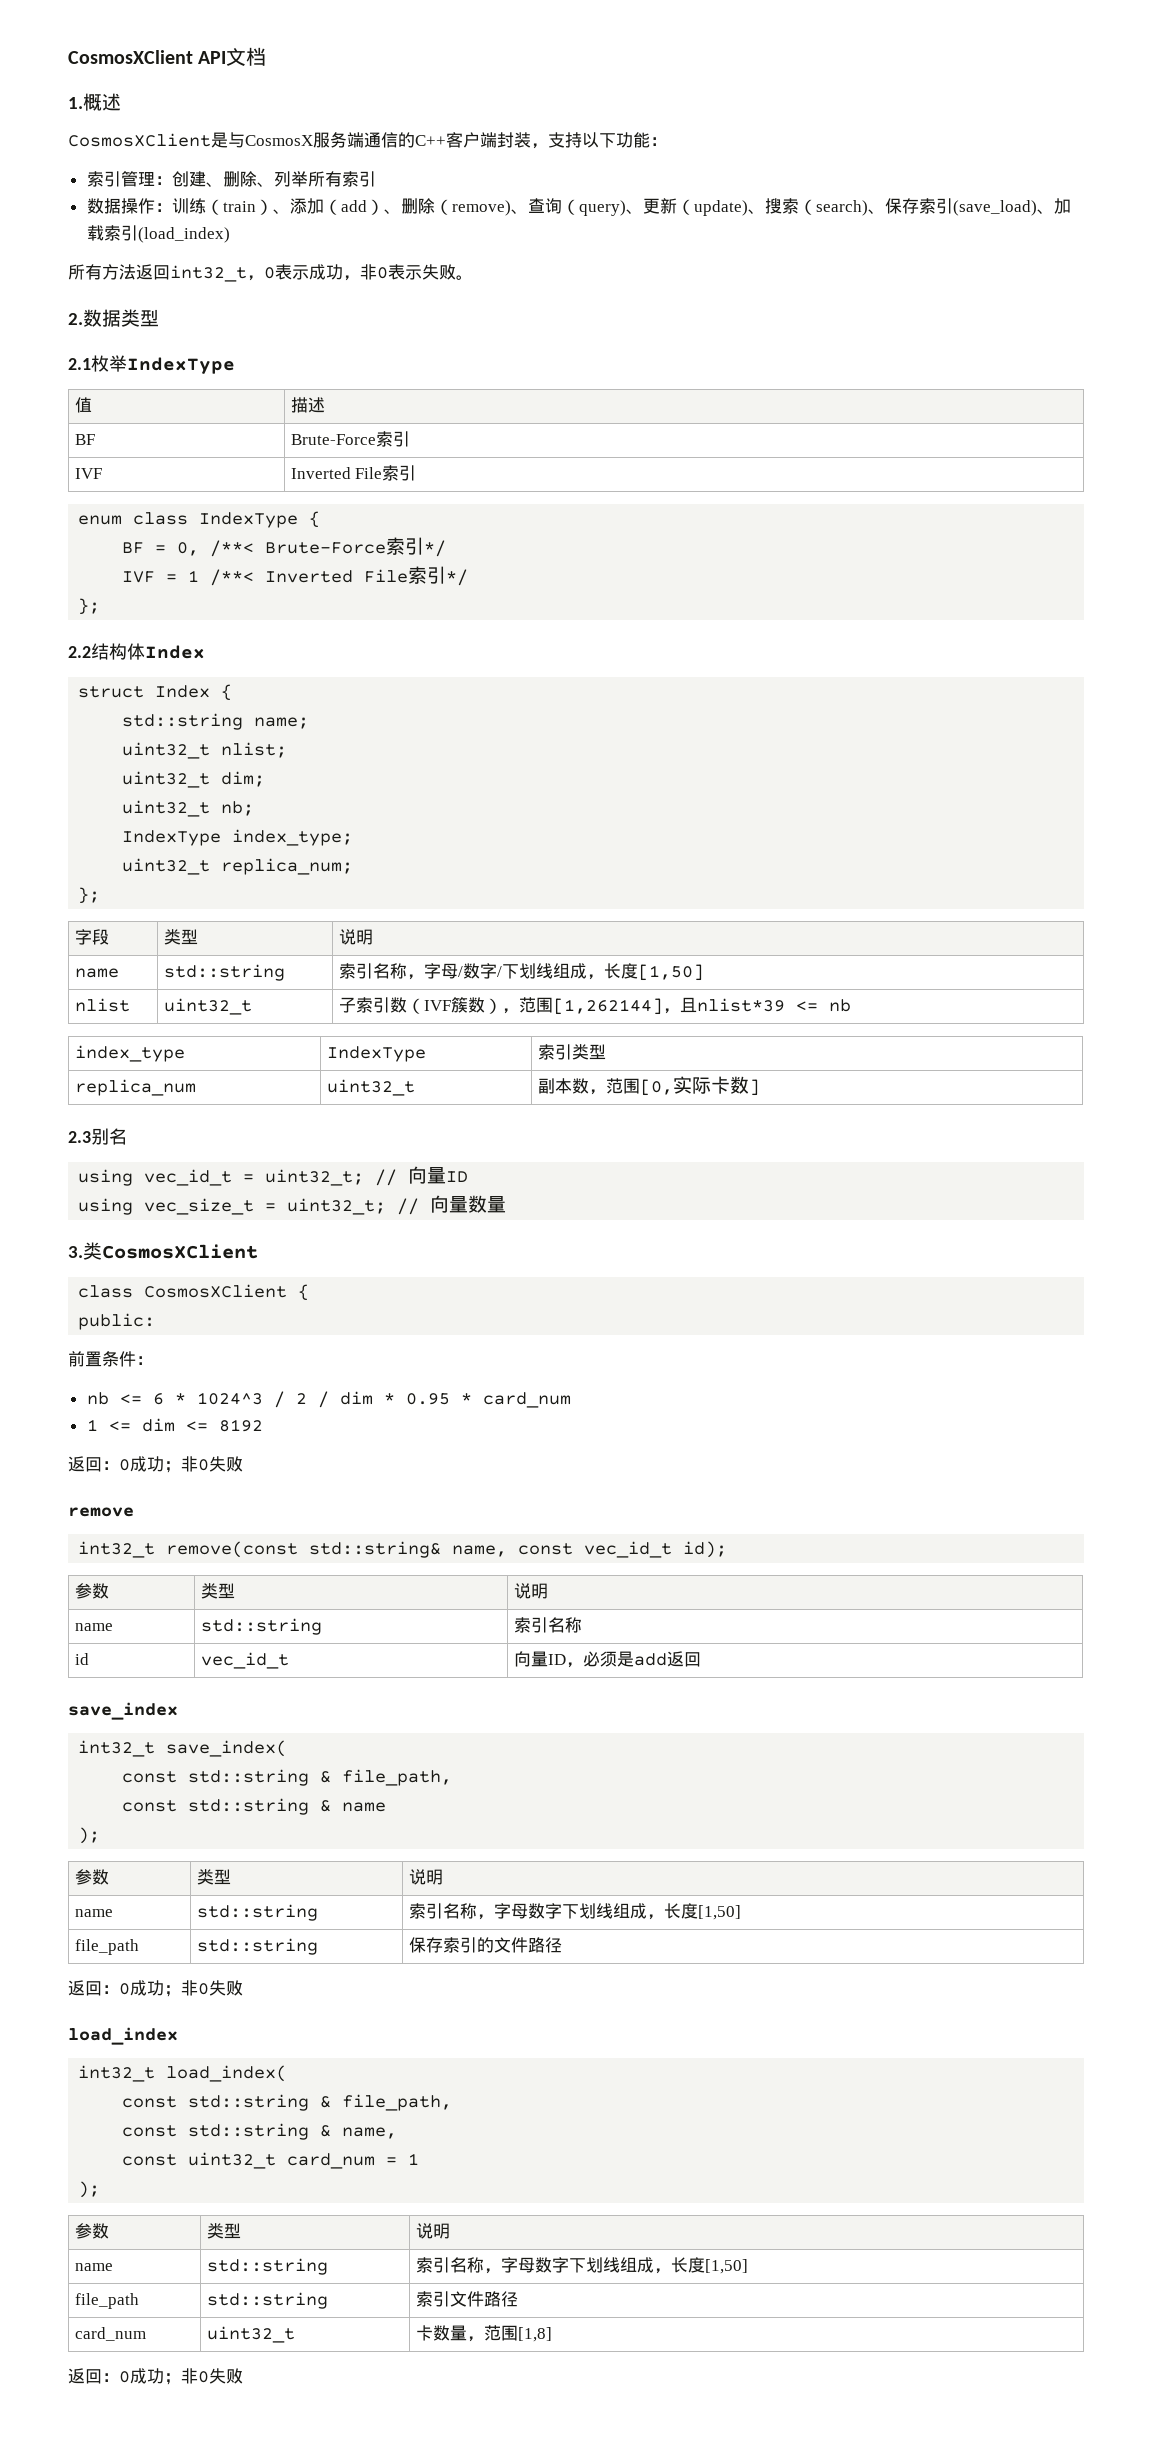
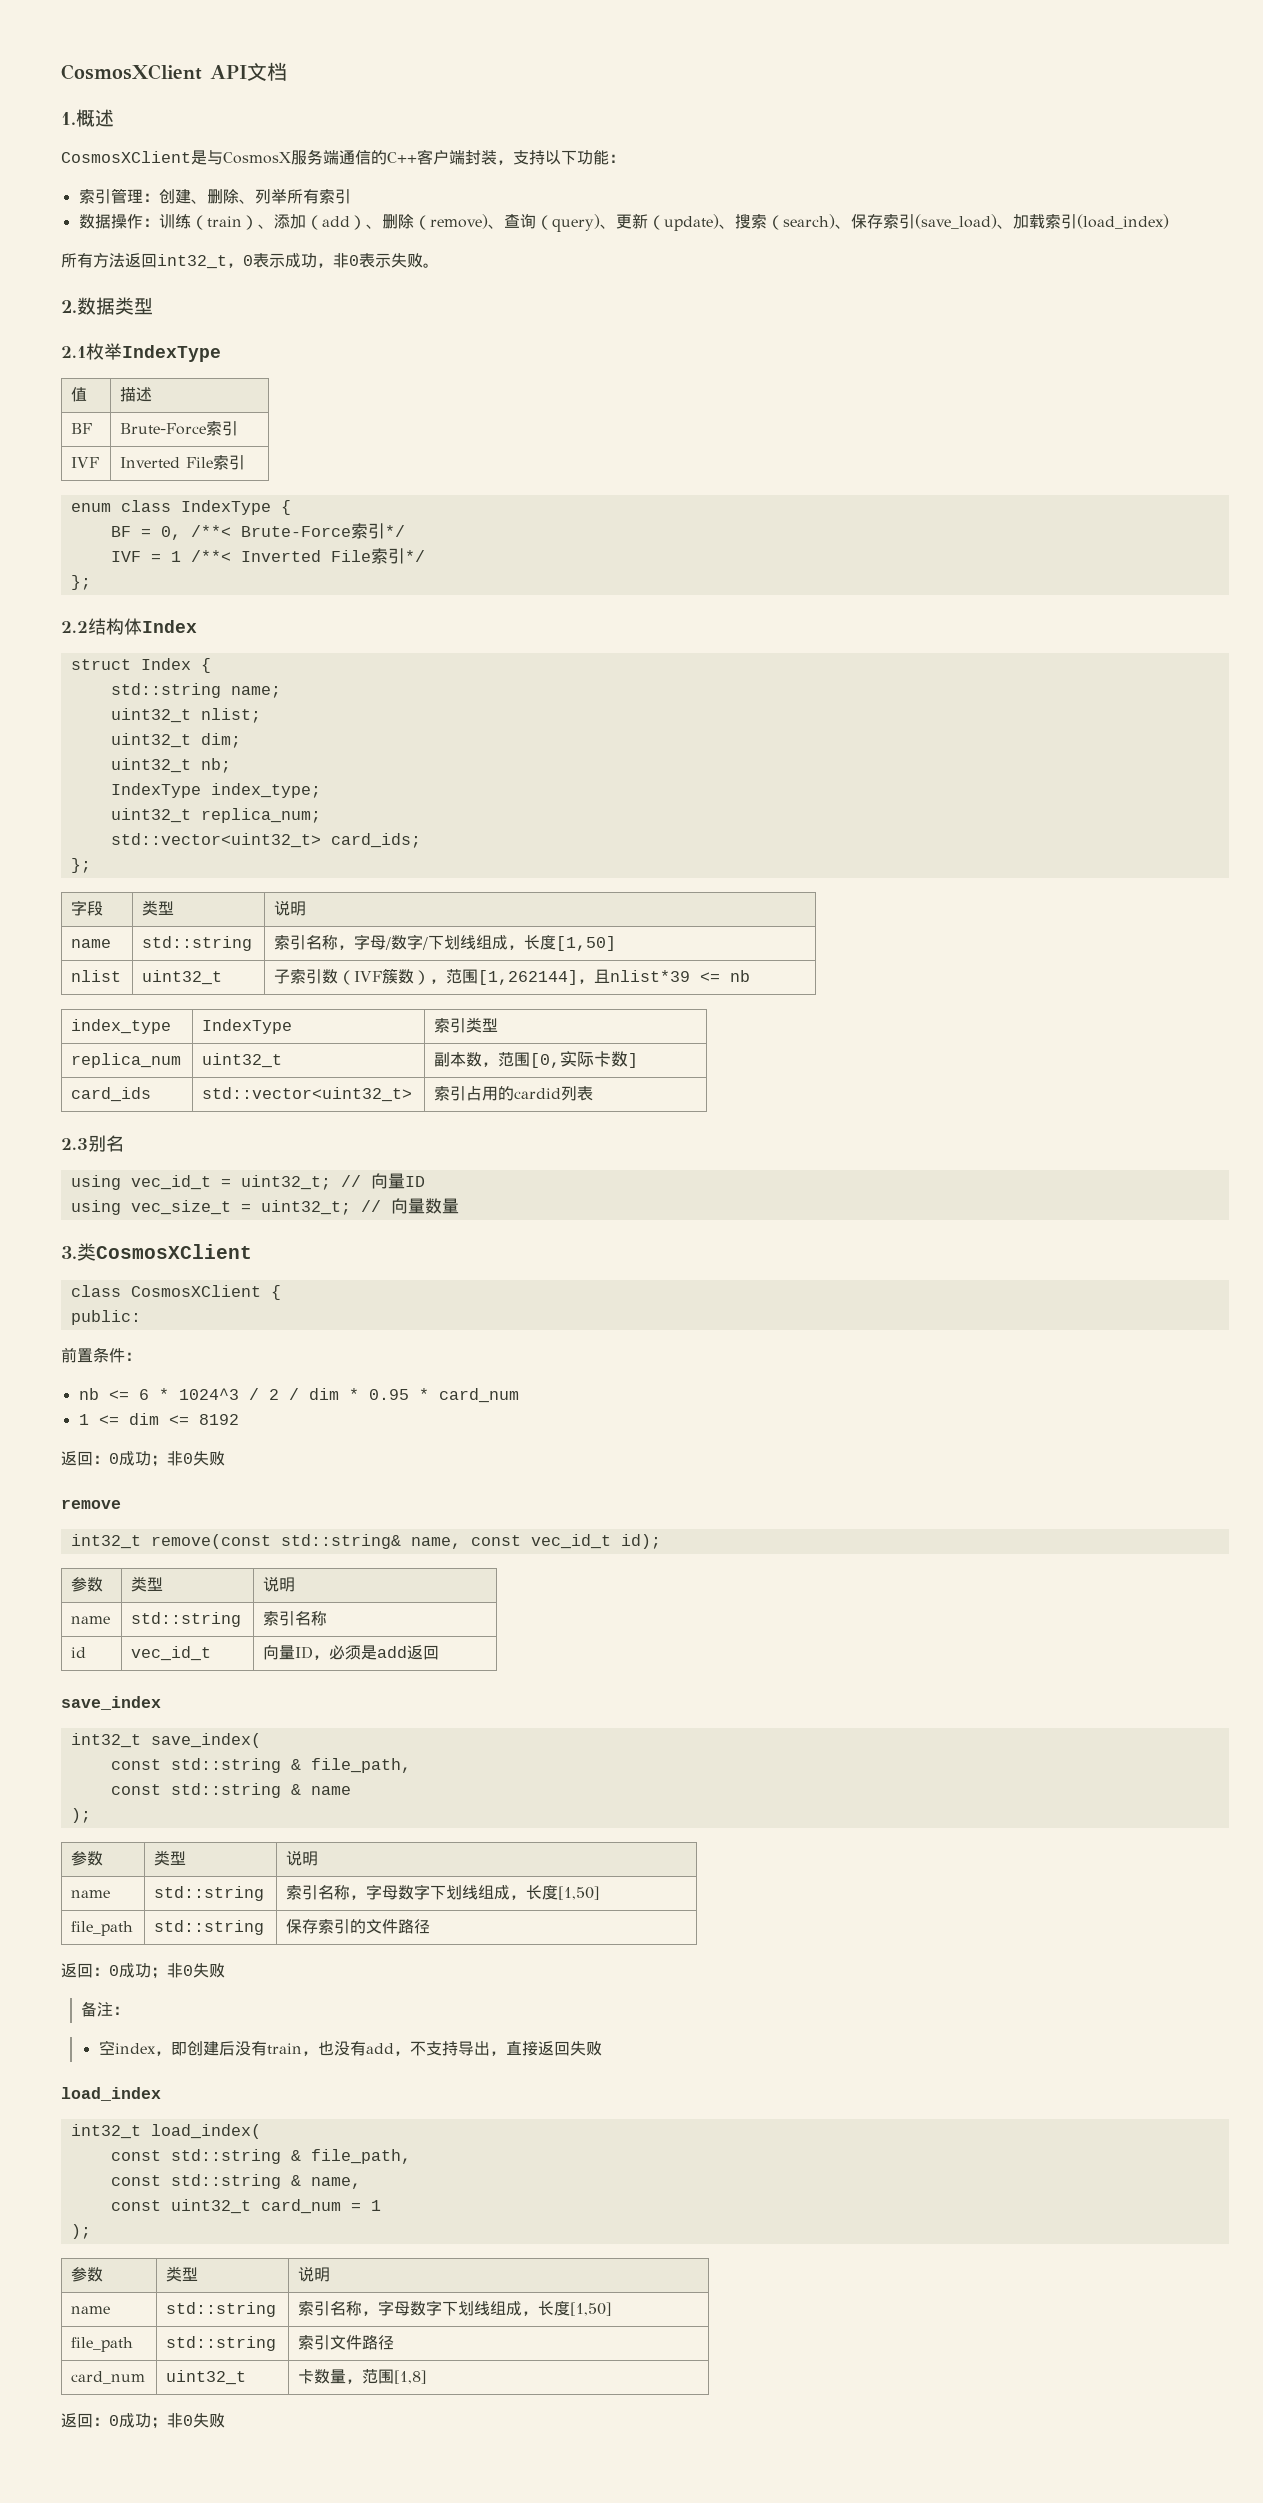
(354, 866) none -> [110,833,421,848] // std::vector<uint32_t> card_ids;
(760, 1087) none -> [71,1087,152,1102] [202,1087,413,1102] [434,1086,594,1101] // card_ids | std::vector<uint32_t> | 索引占用的cardid列表
(243, 1988) none -> [81,2001,130,2017] [98,2040,602,2056] // 备注： // 空index，即创建后没有train，也没有add，不支持导出，直接返回失败

